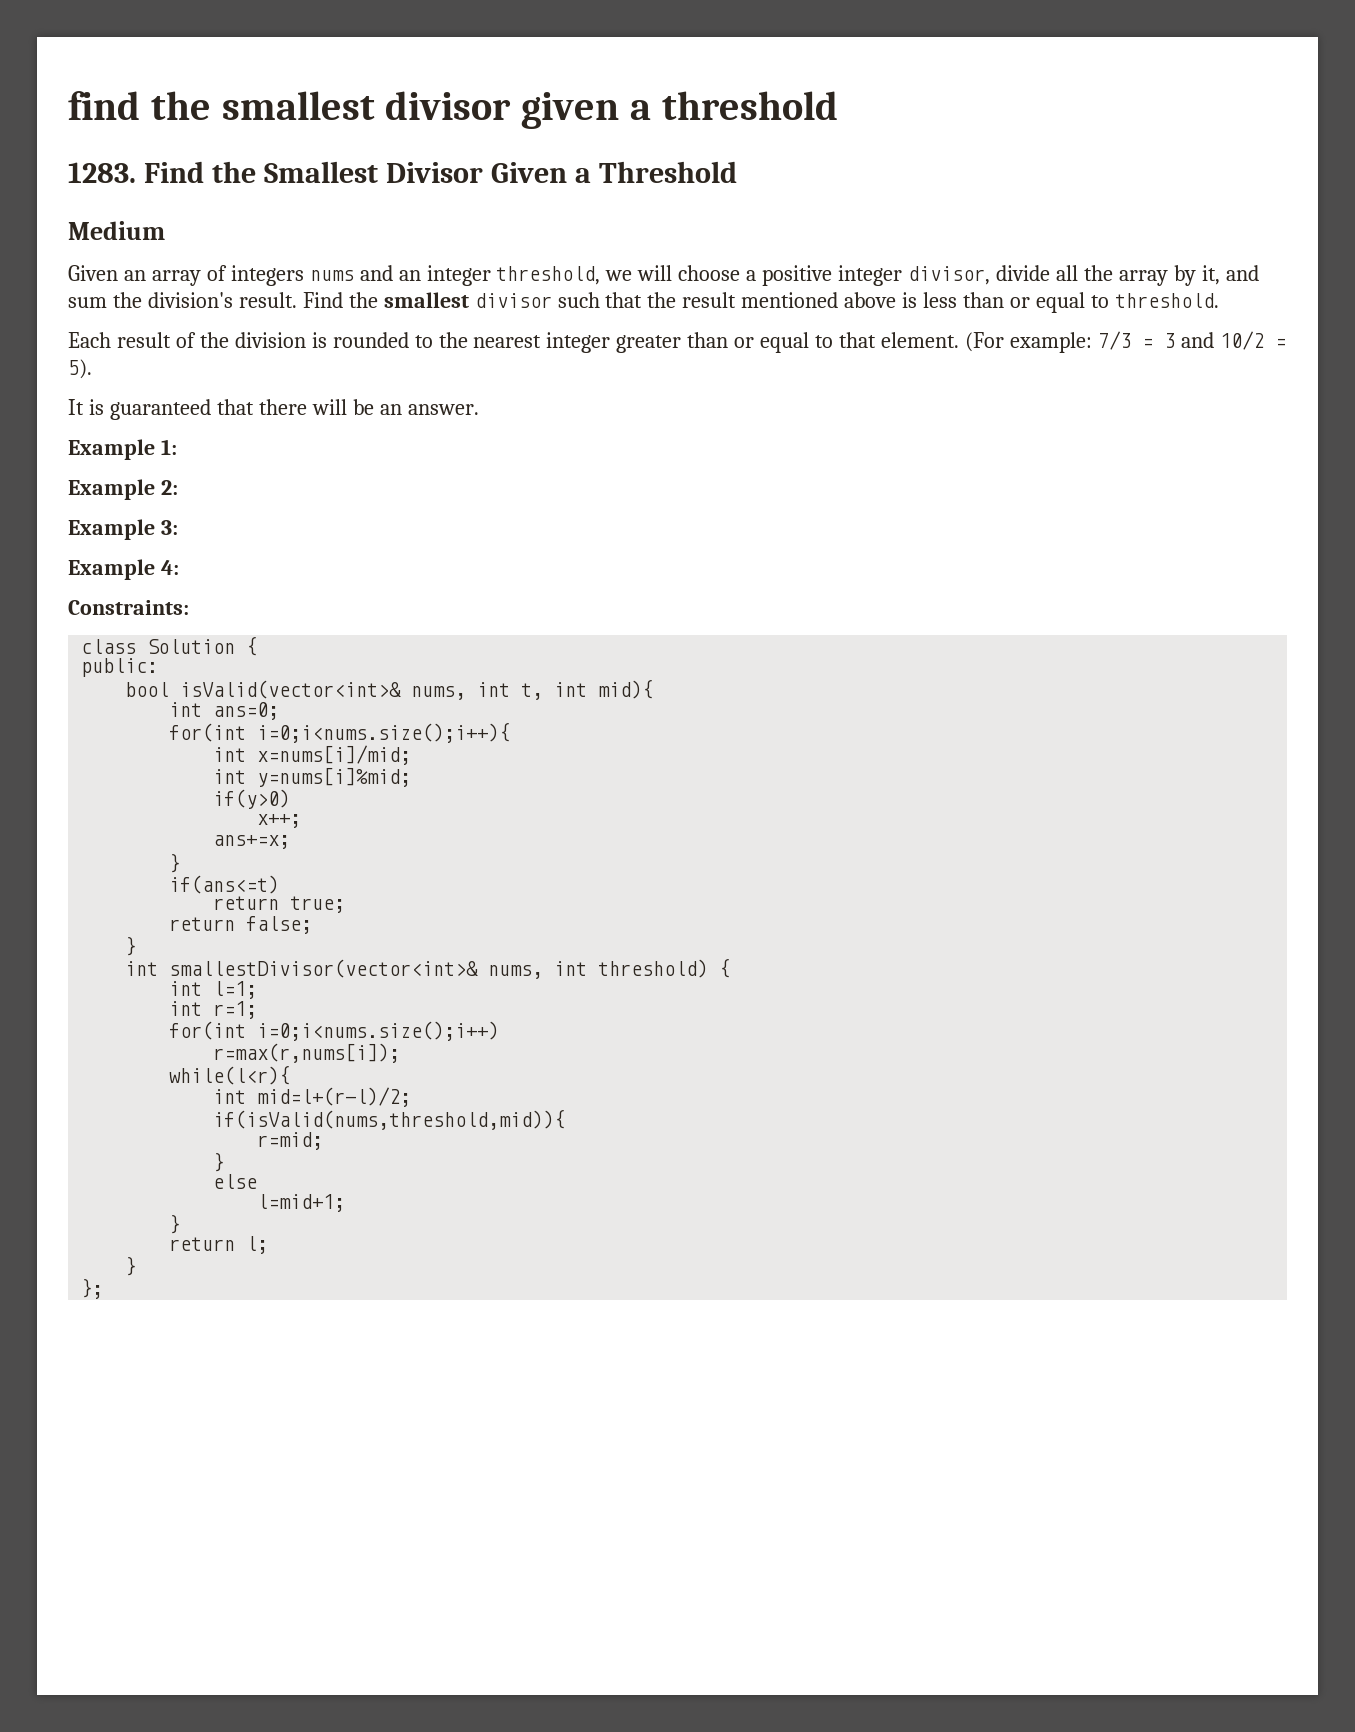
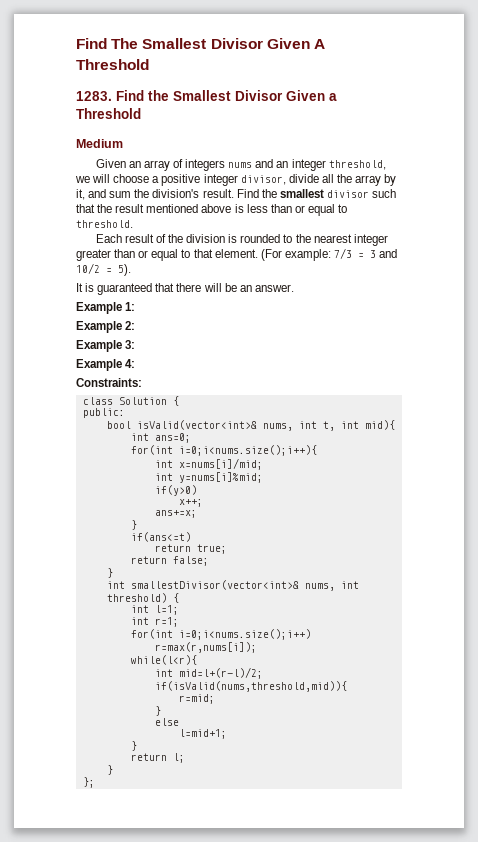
[68,91,838,129] find the smallest divisor given a threshold -> [76,38,325,49] [76,59,149,70] Find The Smallest Divisor Given A Threshold

